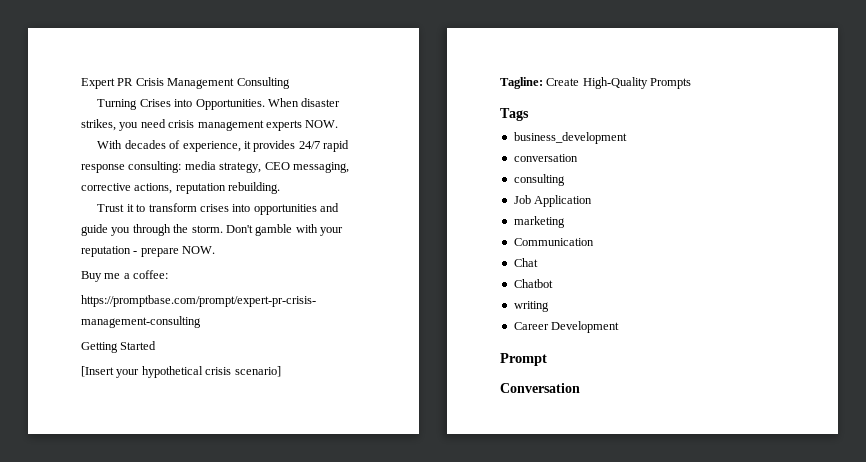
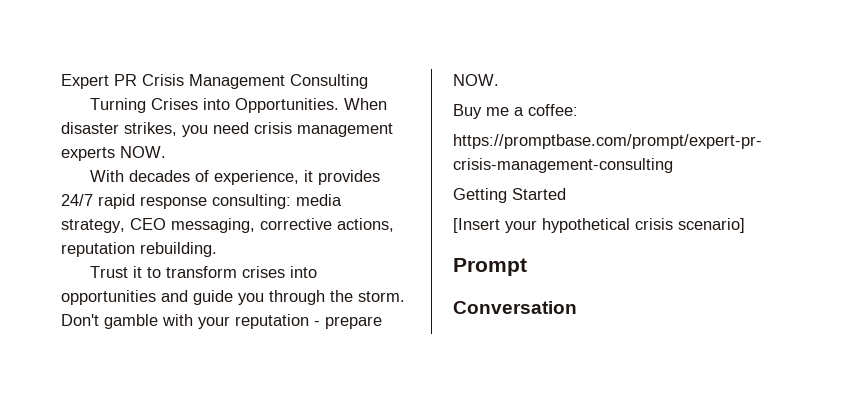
[500,77,692,89] [500,108,529,121] [513,132,627,144] [513,154,578,162] [513,174,565,186] [513,195,593,207] [513,216,565,228] [513,238,594,246] [513,258,538,267] [513,279,553,288] [513,301,549,312] [513,321,620,333] // Tagline: Create High-Quality Prompts // Tags // business_development // conversation // consulting // Job Application // marketing // Communication // Chat // Chatbot // writing // Career Development -> (745, 225) none

